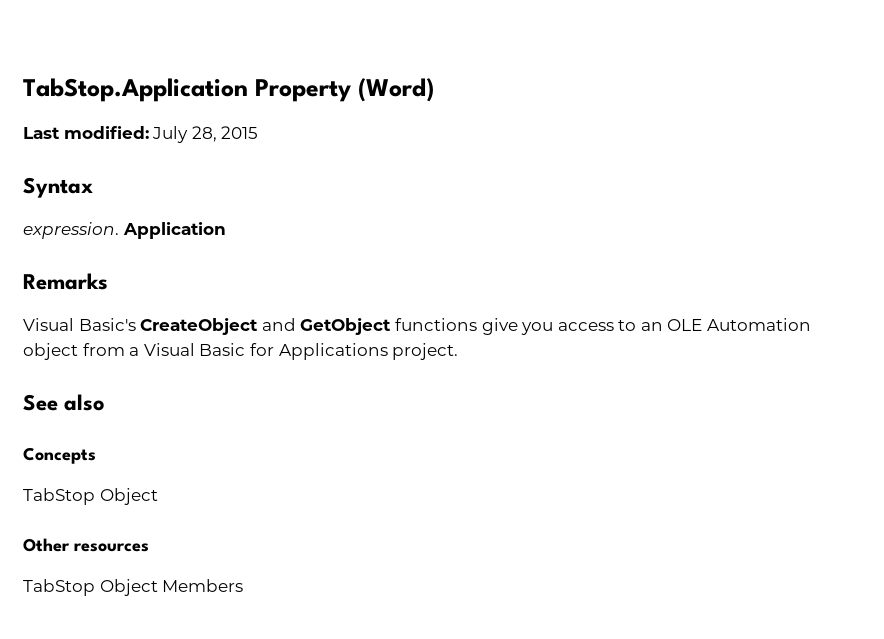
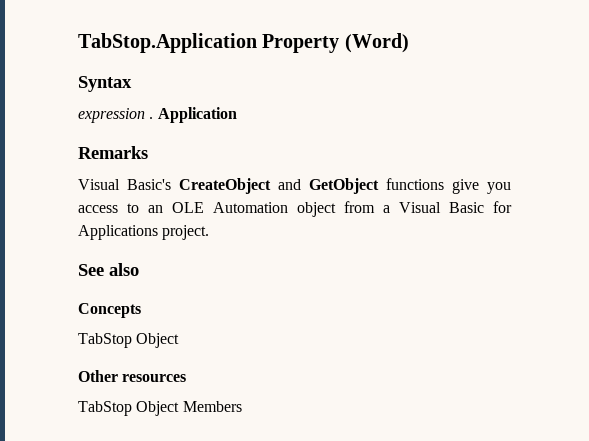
[23,126,259,143] // Last modified: July 28, 2015 -> (409, 43) none
[23,222,119,239] expression. -> [78,108,154,123] expression .

